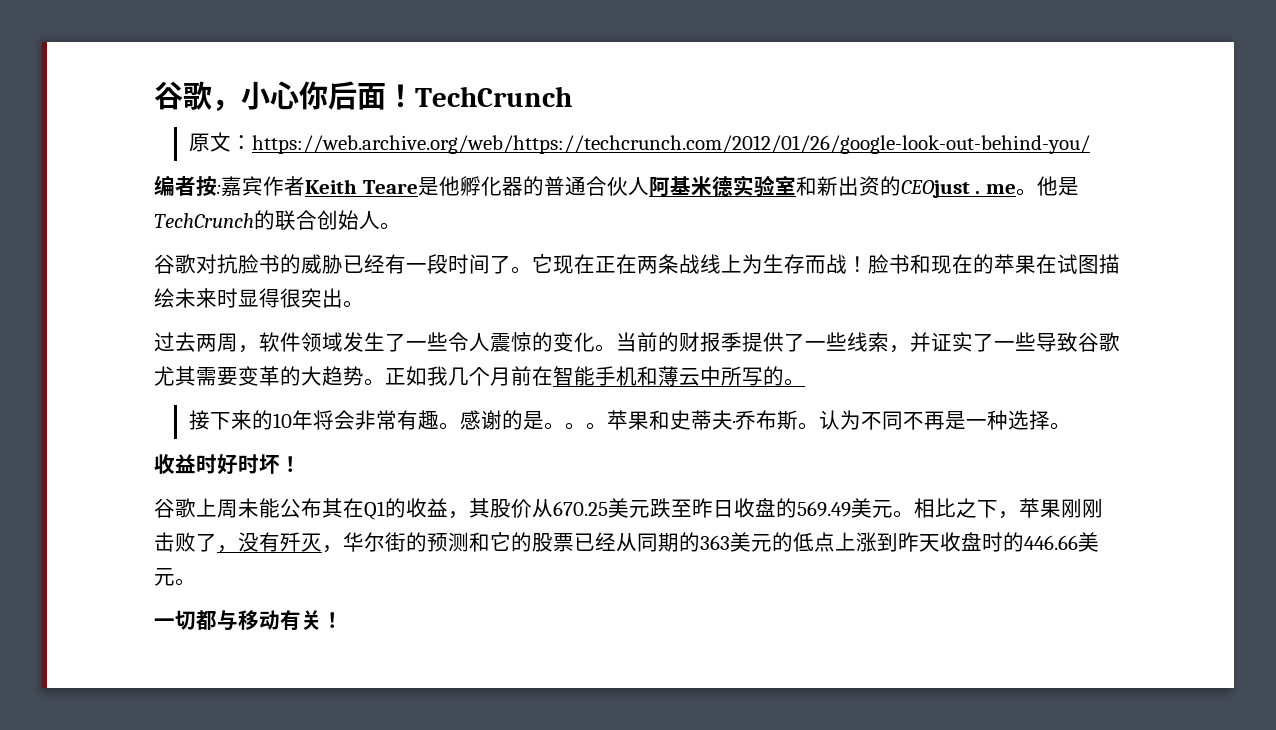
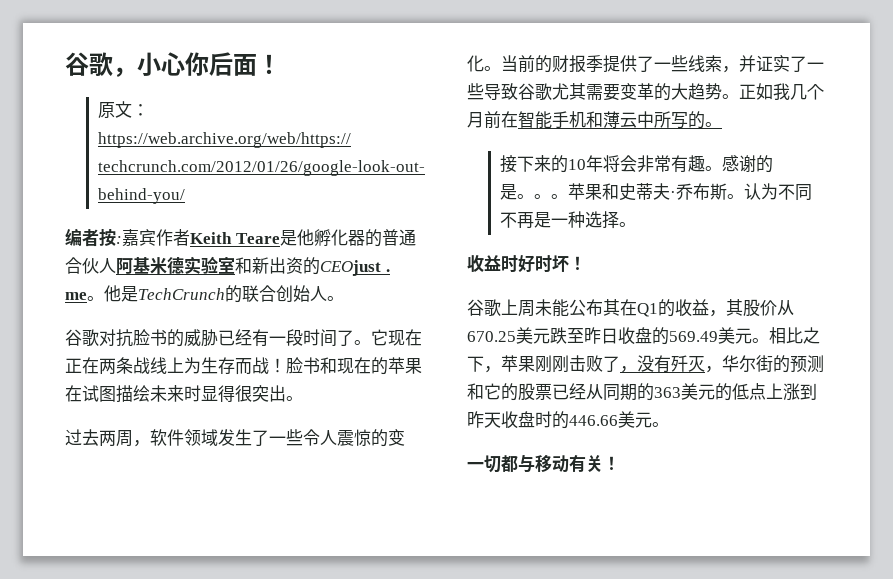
[415,86,572,107] TechCrunch -> (281, 64) none

